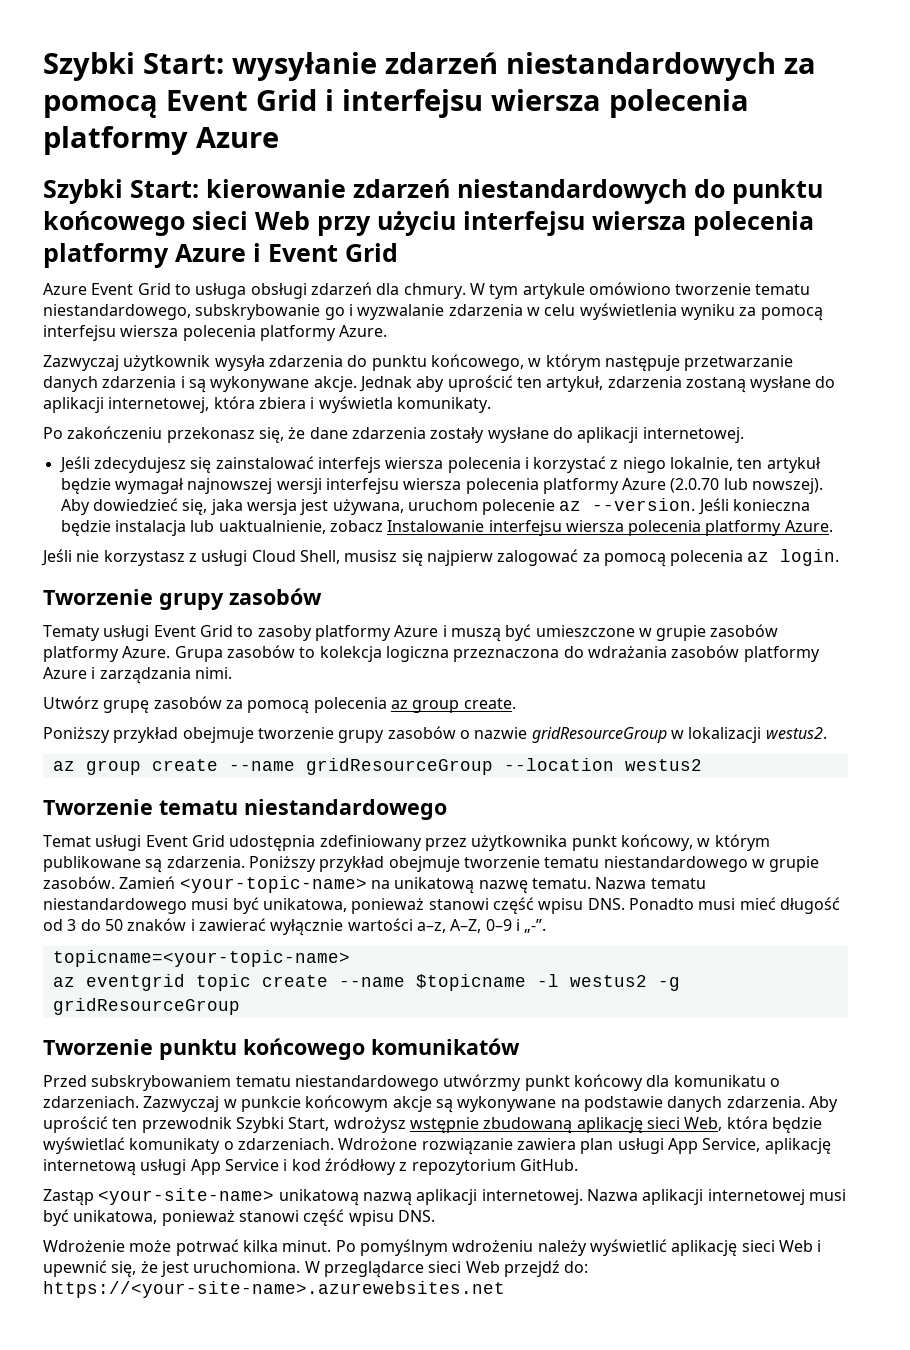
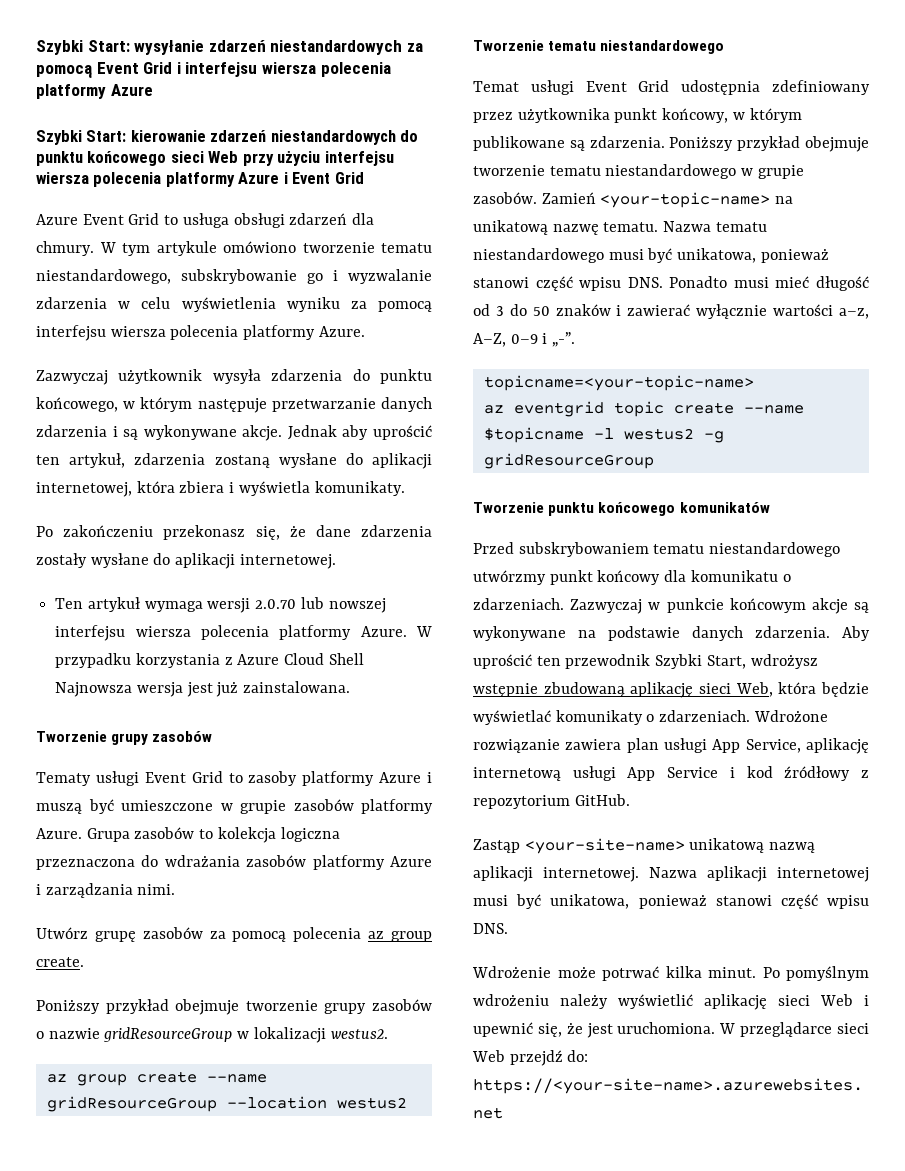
[58,456,821,473] [60,478,824,494] [60,498,811,515] [60,520,833,536] [41,549,840,567] Jeśli zdecydujesz się zainstalować interfejs wiersza polecenia i korzystać z niego lokalnie, ten artykuł będzie wymagał najnowszej wersji interfejsu wiersza polecenia platformy Azure (2.0.70 lub nowszej). Aby dowiedzieć się, jaka wersja jest używana, uruchom polecenie az --version. Jeśli konieczna będzie instalacja lub uaktualnienie, zobacz Instalowanie interfejsu wiersza polecenia platformy Azure. // Jeśli nie korzystasz z usługi Cloud Shell, musisz się najpierw zalogować za pomocą polecenia az login. -> [55,597,386,613] [55,625,432,641] [55,653,364,668] [55,681,351,697] Ten artykuł wymaga wersji 2.0.70 lub nowszej interfejsu wiersza polecenia platformy Azure. W przypadku korzystania z Azure Cloud Shell Najnowsza wersja jest już zainstalowana.

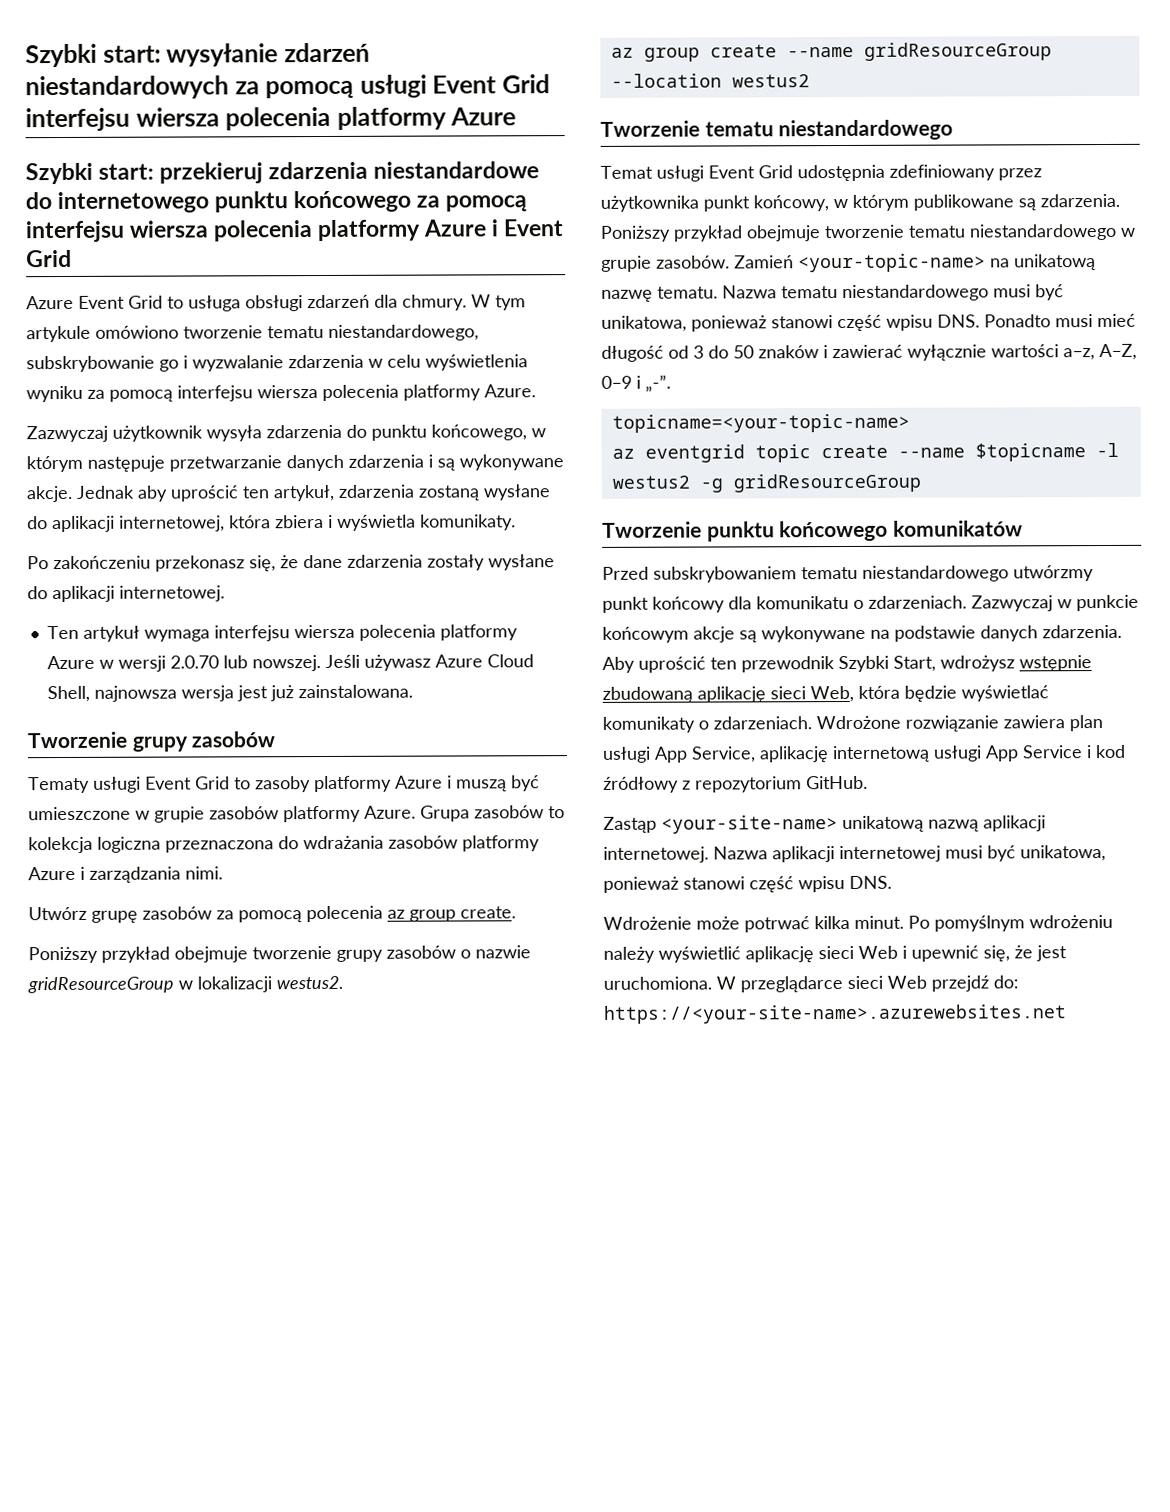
[36,40,130,55] Szybki Start: -> [25,43,161,68] Szybki start:
[96,62,181,74] Event Grid i -> [359,74,551,98] usługi Event Grid
[86,130,419,145] [36,151,321,166] Start: kierowanie zdarzeń niestandardowych do punktu końcowego sieci Web przy użyciu -> [98,161,540,184] [25,190,528,214] start: przekieruj zdarzenia niestandardowe do internetowego punktu końcowego za pomocą
[207,597,386,613] [55,625,432,641] [55,653,364,668] [55,682,133,697] wersji 2.0.70 lub nowszej interfejsu wiersza polecenia platformy Azure. W przypadku korzystania z Azure Cloud Shell Najnowsza -> [213,624,518,642] [46,654,534,672] [46,685,177,703] interfejsu wiersza polecenia platformy Azure w wersji 2.0.70 lub nowszej. Jeśli używasz Azure Cloud Shell, najnowsza

